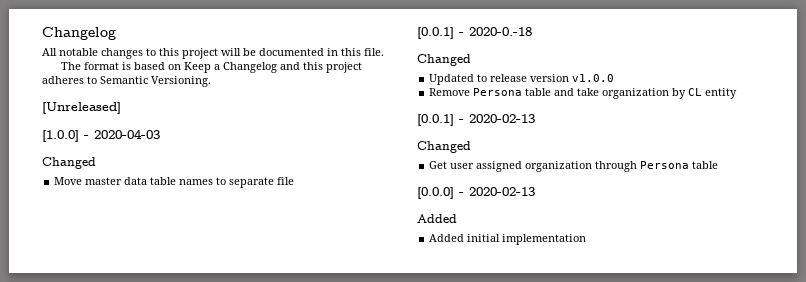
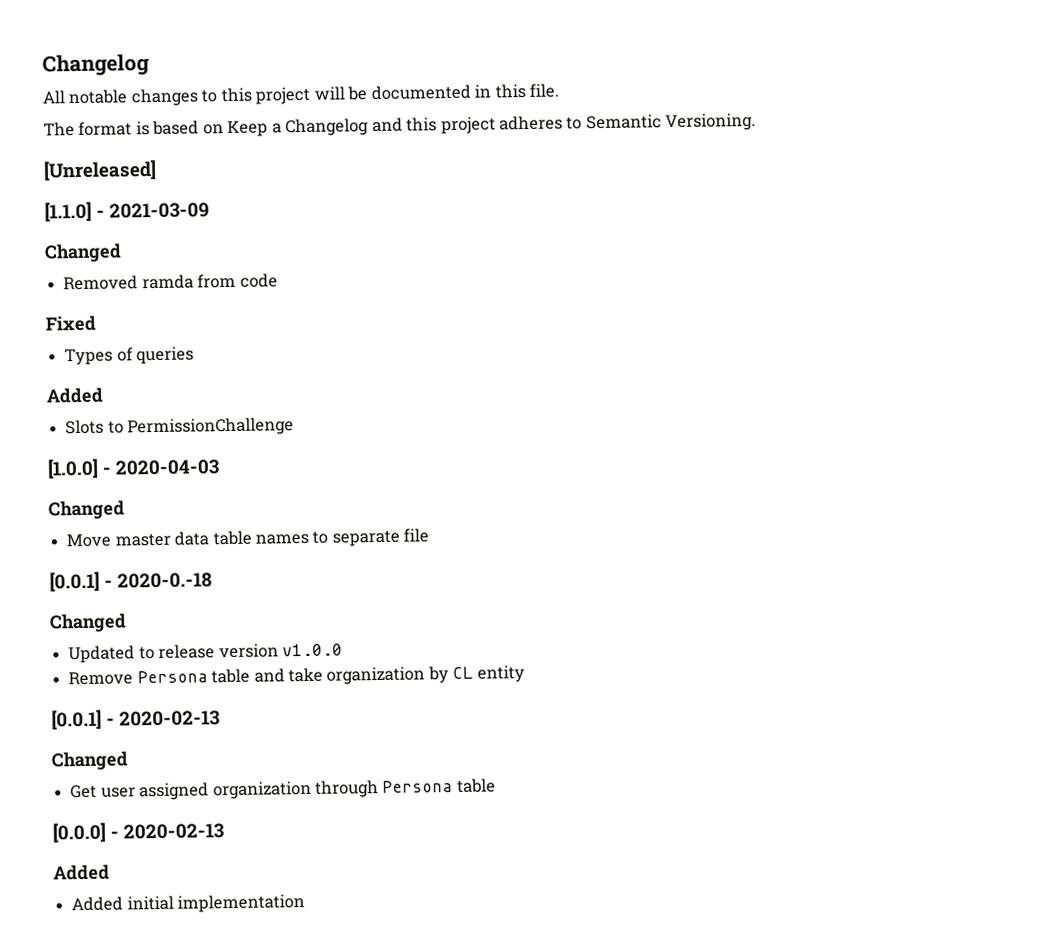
(121, 108) none -> [44,201,211,223] [44,243,122,263] [63,273,278,291] [45,315,97,332] [64,346,195,366] [46,387,104,404] [65,417,295,437] // [1.1.0] - 2021-03-09 // Changed // Removed ramda from code // Fixed // Types of queries // Added // Slots to PermissionChallenge

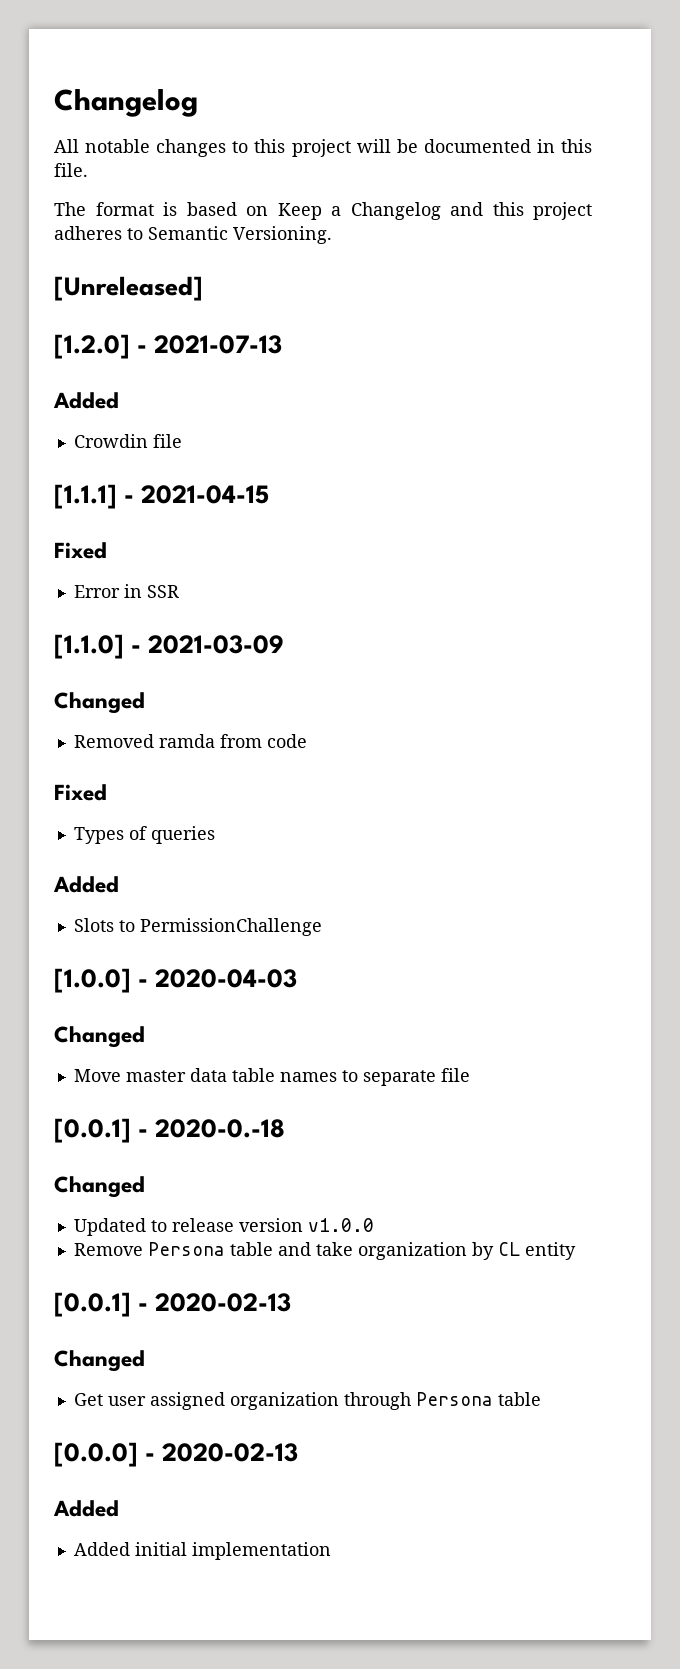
(157, 170) none -> [54,334,283,359] [53,392,119,409] [73,434,182,448] [54,484,270,509] [54,542,107,559] [73,584,179,598] // [1.2.0] - 2021-07-13 // Added // Crowdin file // [1.1.1] - 2021-04-15 // Fixed // Error in SSR

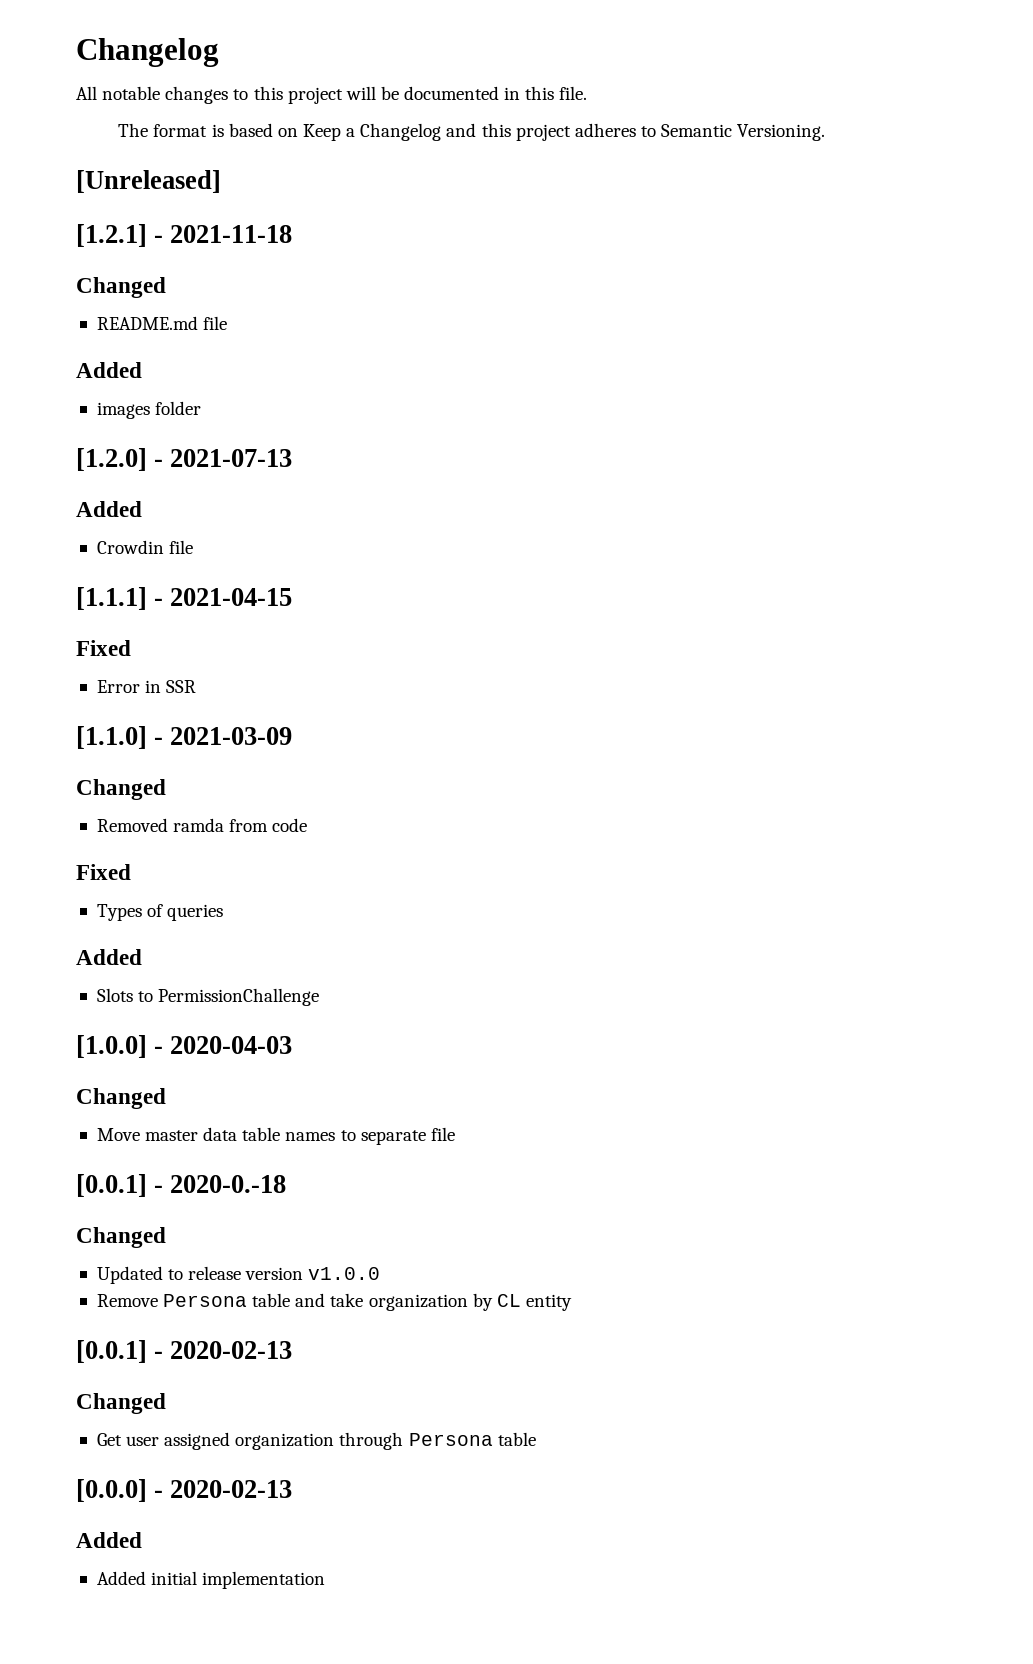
(203, 288) none -> [76,224,293,247] [76,277,166,298] [96,316,228,330] [76,362,142,378] [96,401,202,419] // [1.2.1] - 2021-11-18 // Changed // README.md file // Added // images folder

